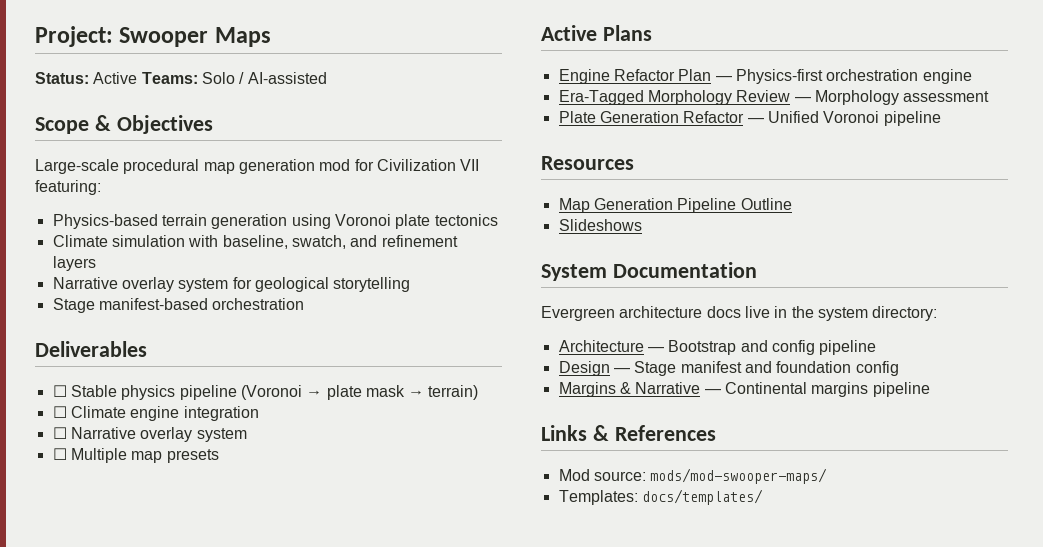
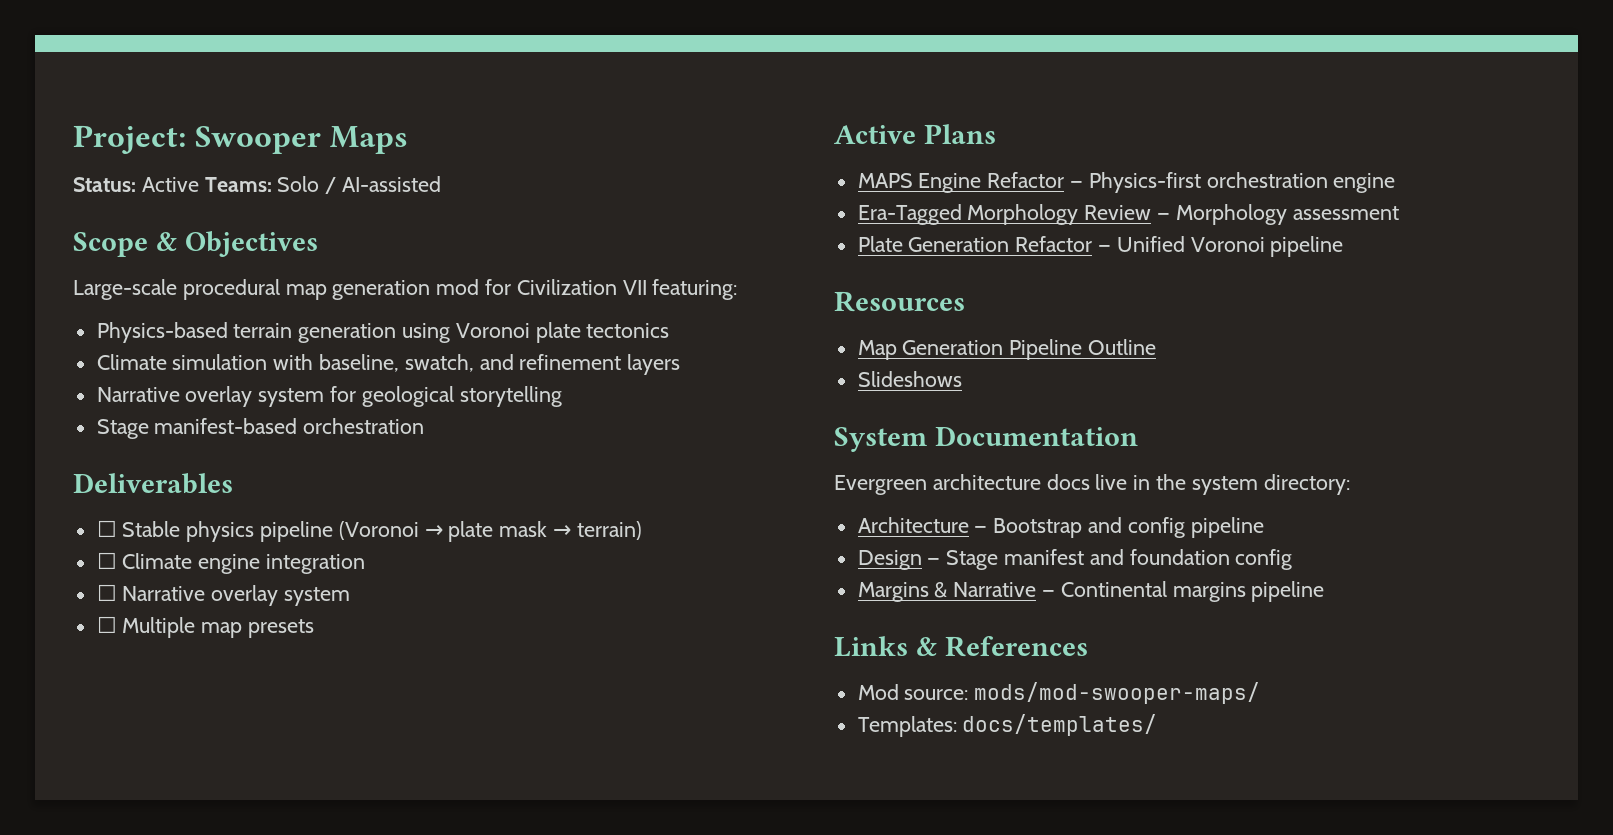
(652, 33) none -> [857,173,913,188] MAPS
[678,69,712,81] Plan -> (1065, 180) none

